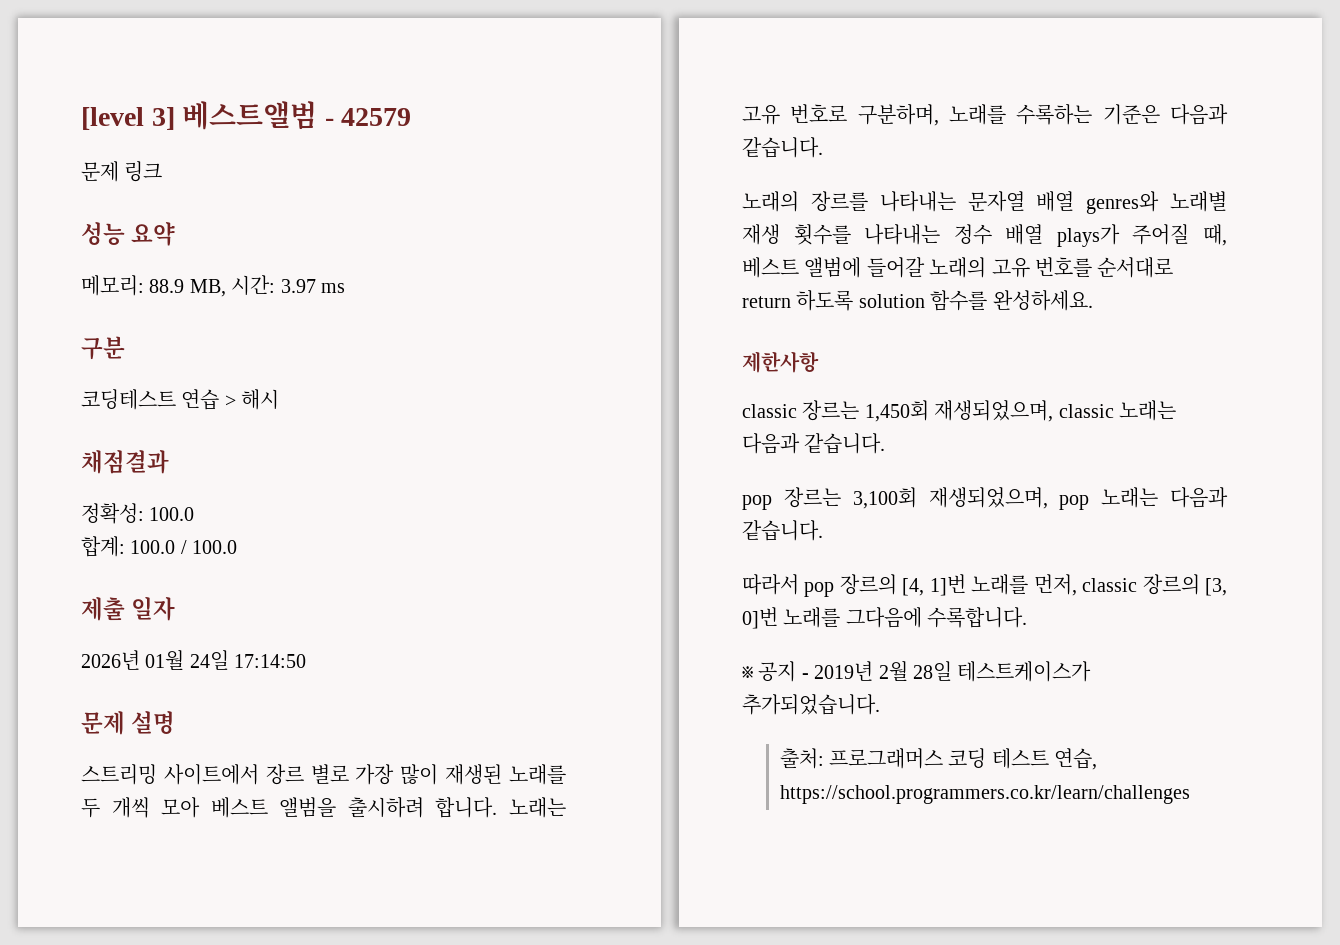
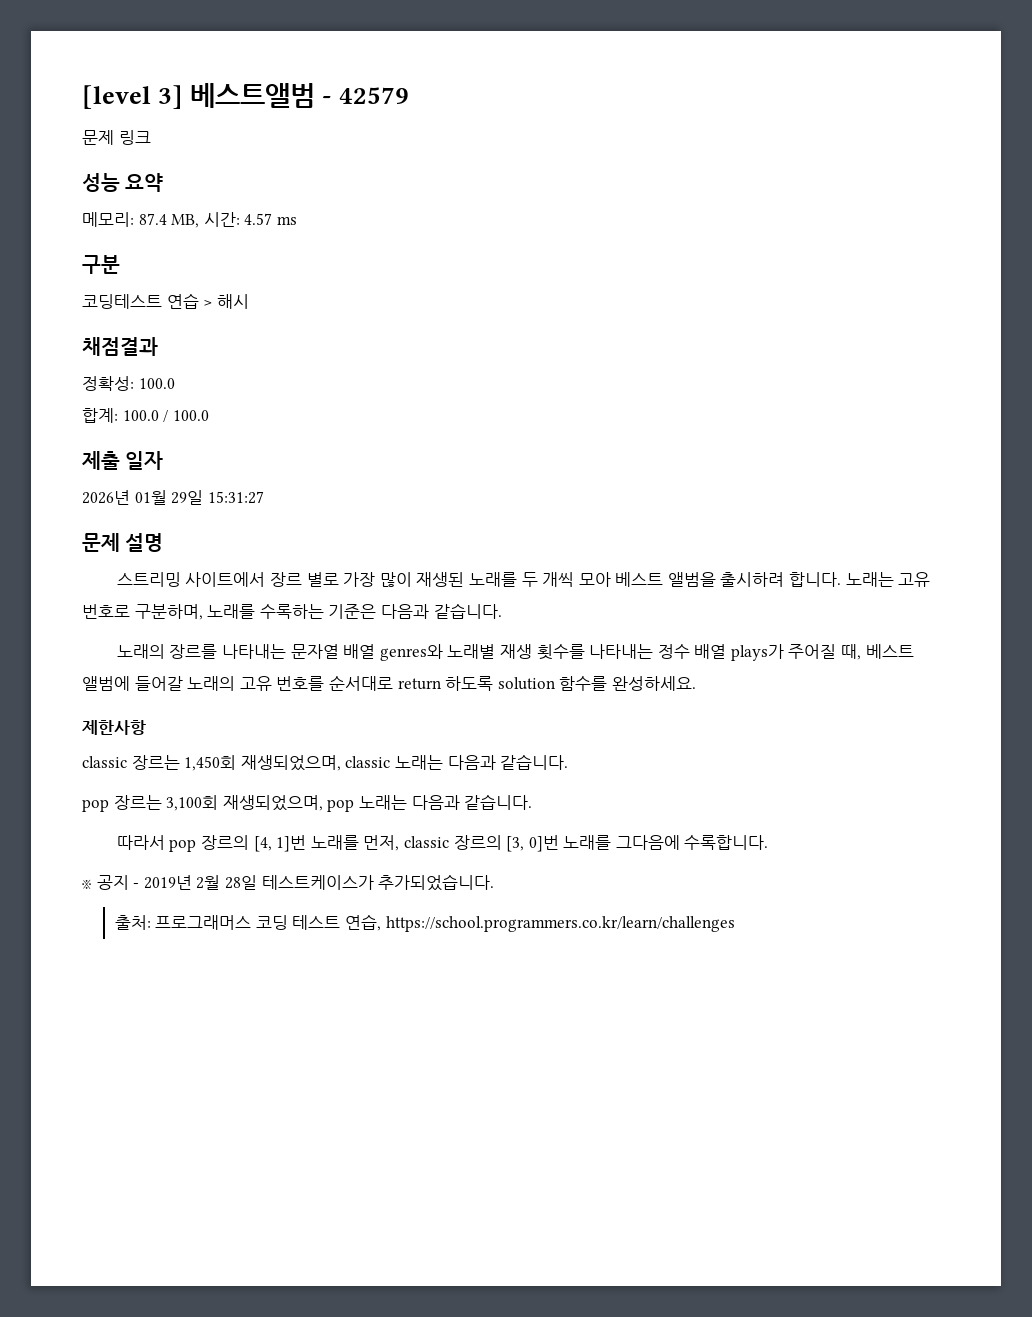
[149,279,185,293] 88.9 -> [138,213,167,225] 87.4
[280,279,316,293] 3.97 -> [244,213,273,225] 4.57
[189,650,307,670] 24일 17:14:50 -> [171,490,264,505] 29일 15:31:27

